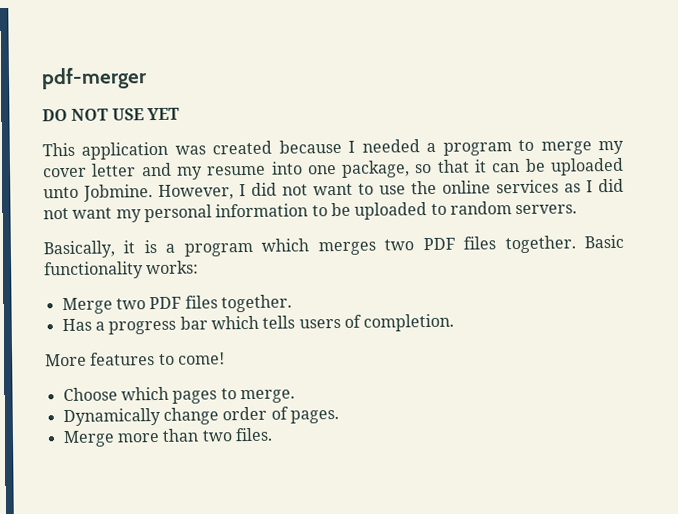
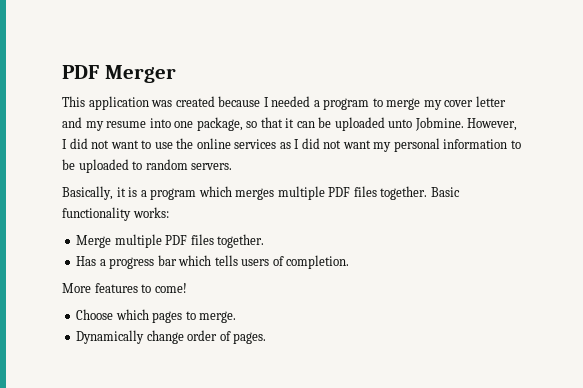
[41,67,148,90] [42,107,180,122] pdf-merger // DO NOT USE YET -> [62,65,176,83] PDF Merger
[384,239,415,251] two -> [277,186,325,200] multiple
[115,298,146,310] two -> [114,234,162,248] multiple
[62,427,273,448] // Merge more than two files. -> (267, 338) none

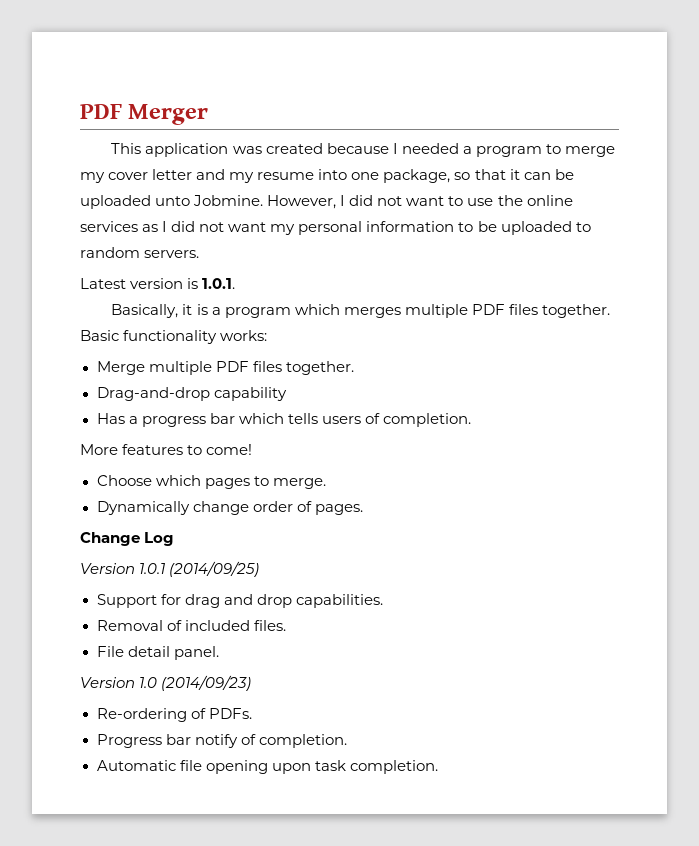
(233, 166) none -> [80,278,236,289] // Latest version is 1.0.1.
(265, 241) none -> [96,387,287,401] // Drag-and-drop capability
(267, 338) none -> [80,532,175,546] [80,561,260,577] [96,594,383,608] [96,620,286,631] [96,646,219,660] [80,675,252,691] [96,708,252,722] [96,734,347,748] [96,760,438,774] // Change Log // Version 1.0.1 (2014/09/25) // Support for drag and drop capabilities. // Removal of included files. // File detail panel. // Version 1.0 (2014/09/23) // Re-ordering of PDFs. // Progress bar notify of completion. // Automatic file opening upon task completion.

